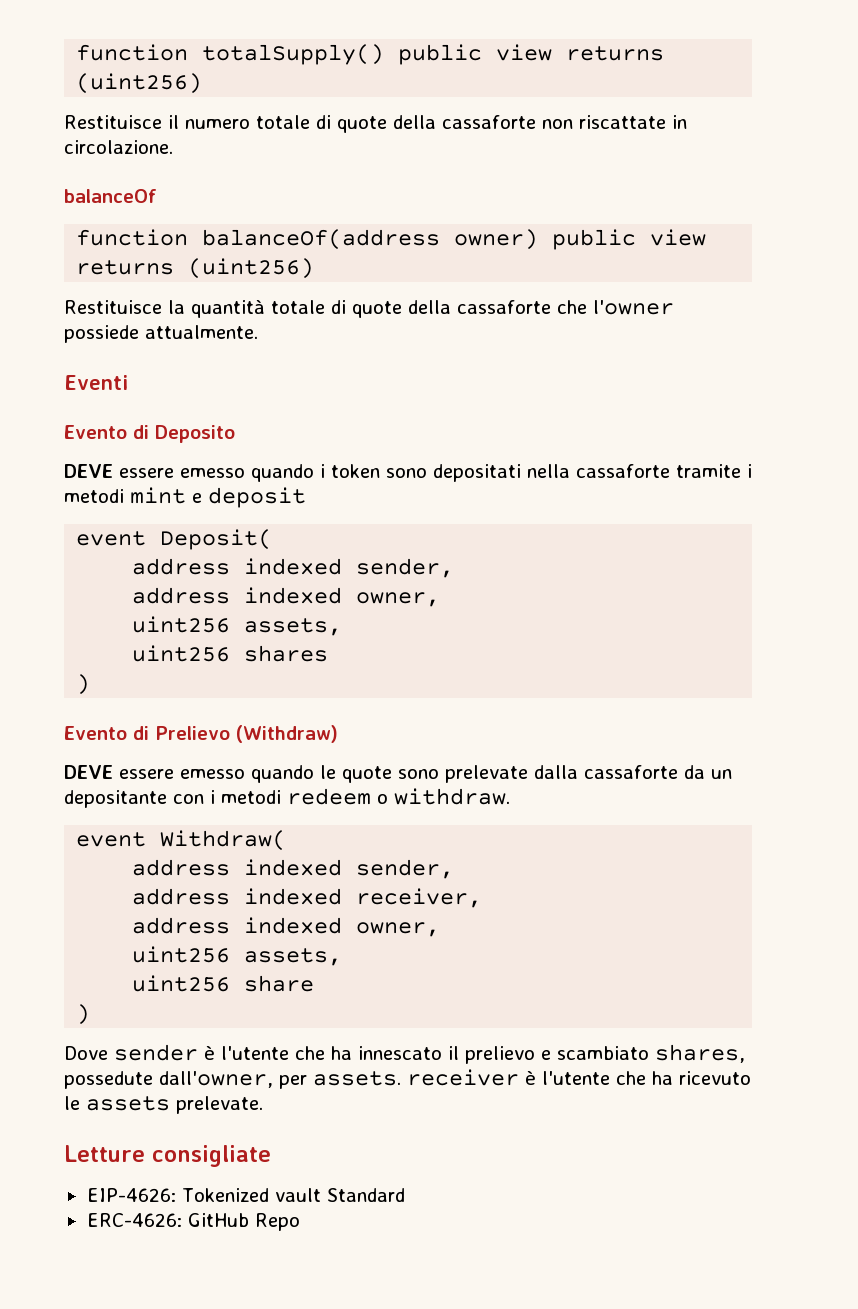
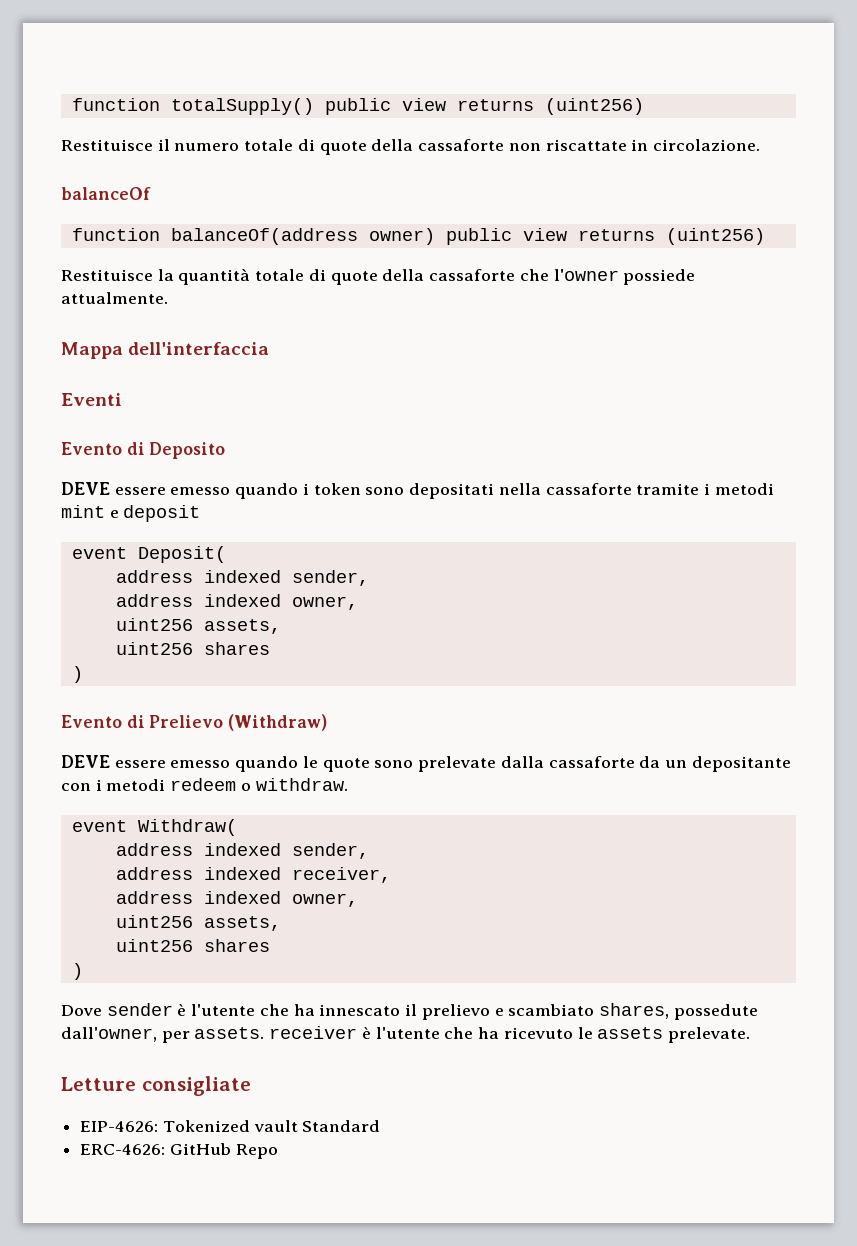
(258, 332) none -> [61,342,270,359] // Mappa dell'interfaccia
[244,975,315,992] share -> [203,939,270,952] shares

